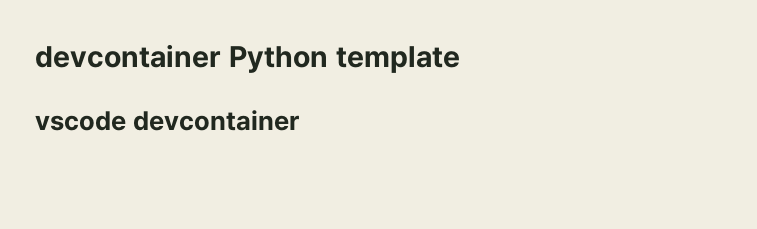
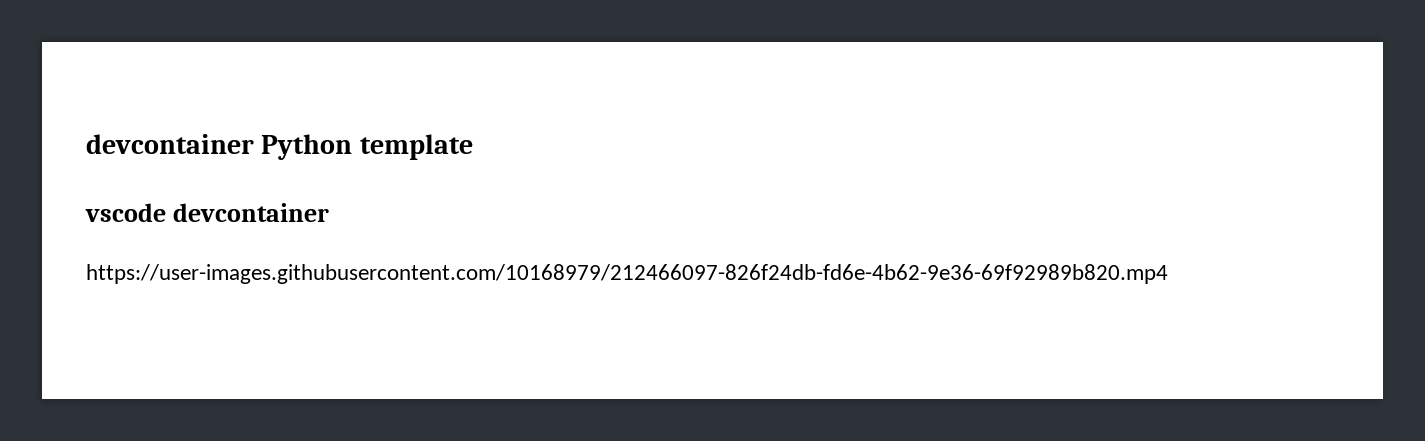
(300, 120) none -> [86,264,1168,284] // https://user-images.githubusercontent.com/10168979/212466097-826f24db-fd6e-4b62-9e36-69f92989b820.mp4

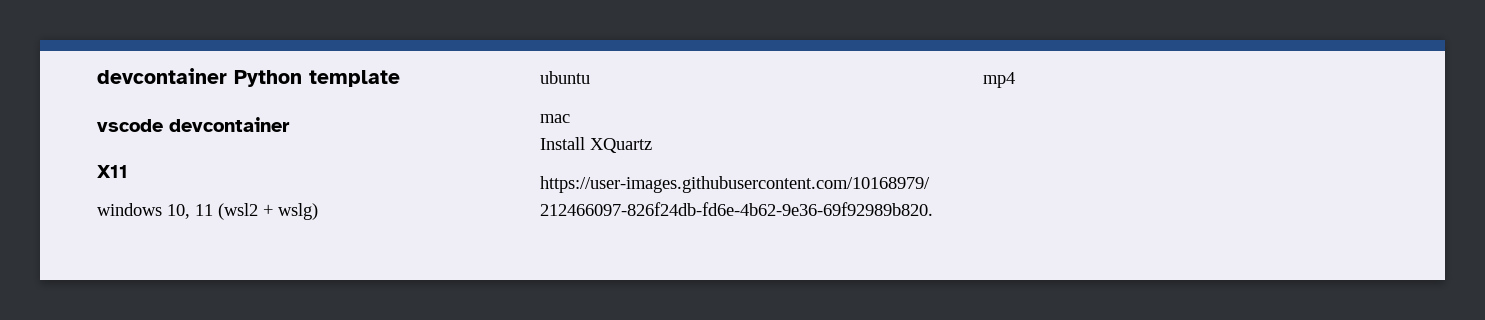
(329, 212) none -> [97,165,128,178] [97,203,318,220] [540,71,590,84] [540,114,570,123] [540,137,652,153] // X11 // windows 10, 11 (wsl2 + wslg) // ubuntu // mac // Install XQuartz

